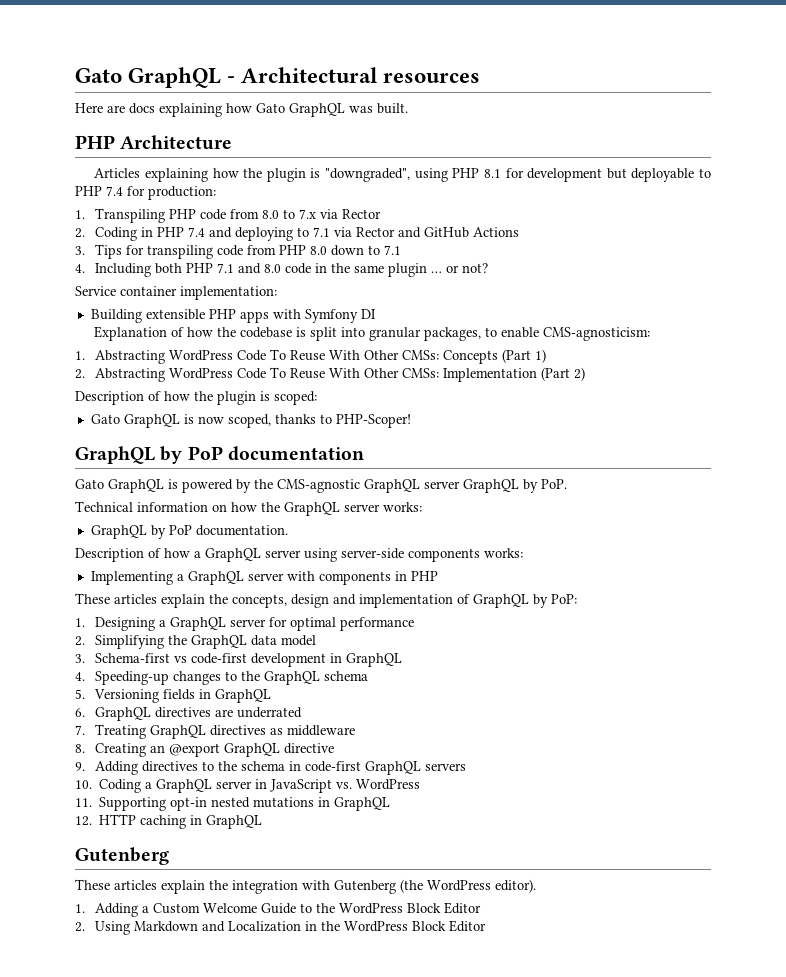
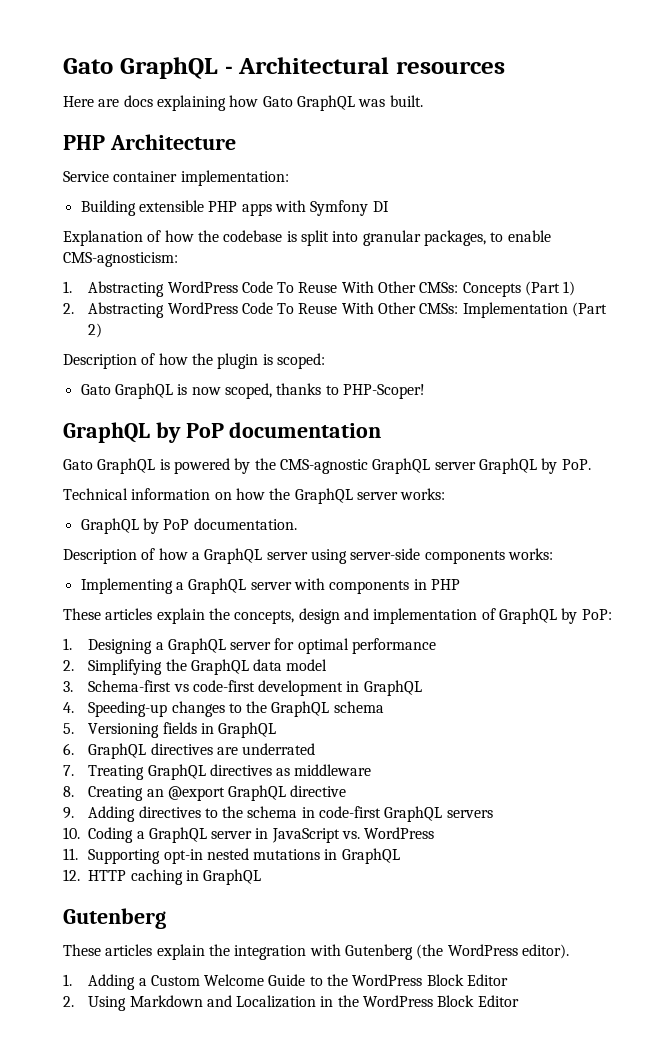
[94,168,711,182] [75,186,216,200] [75,208,382,223] [75,227,520,241] [75,244,402,259] [75,263,489,277] // Articles explaining how the plugin is "downgraded", using PHP 8.1 for development but deployable to PHP 7.4 for production: // 1. Transpiling PHP code from 8.0 to 7.x via Rector // 2. Coding in PHP 7.4 and deploying to 7.1 via Rector and GitHub Actions // 3. Tips for transpiling code from PHP 8.0 down to 7.1 // 4. Including both PHP 7.1 and 8.0 code in the same plugin … or not? -> (236, 142) none

